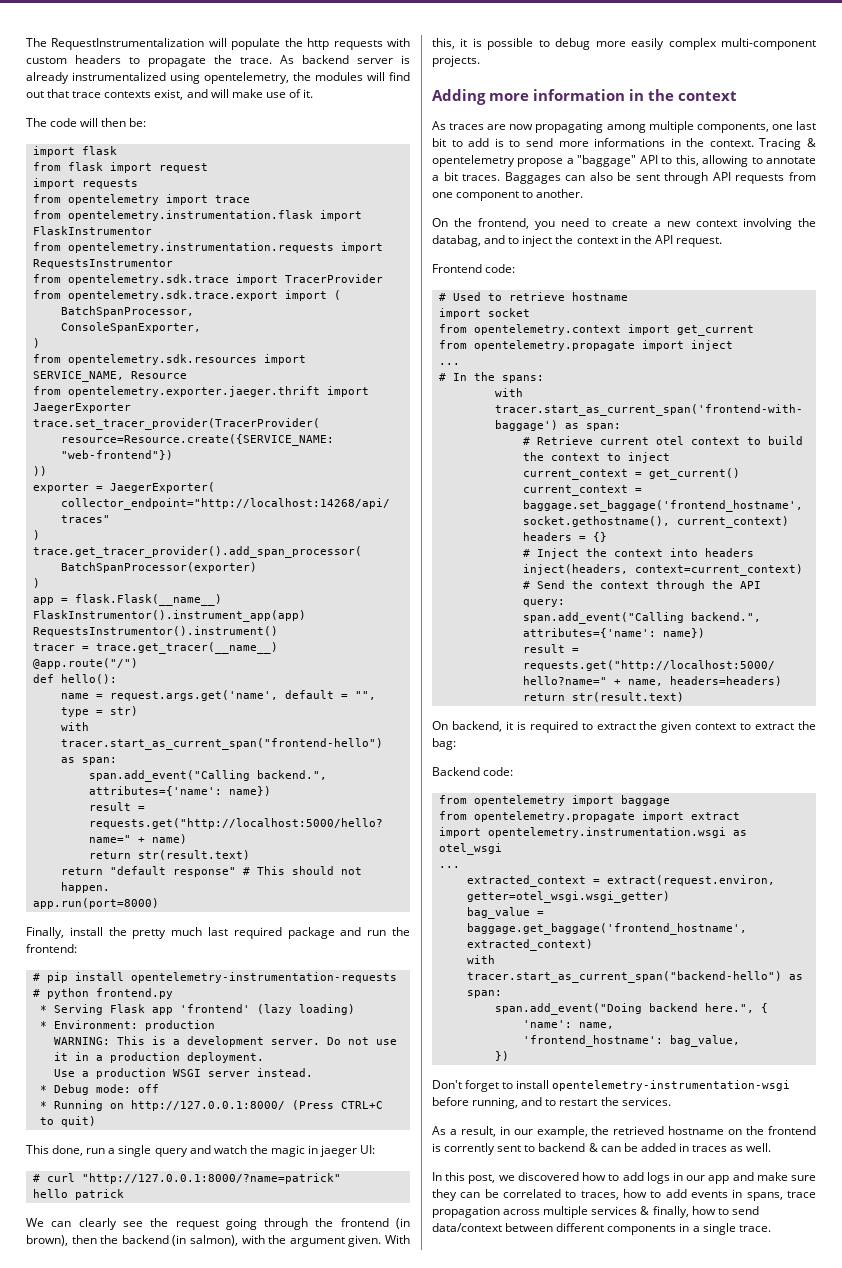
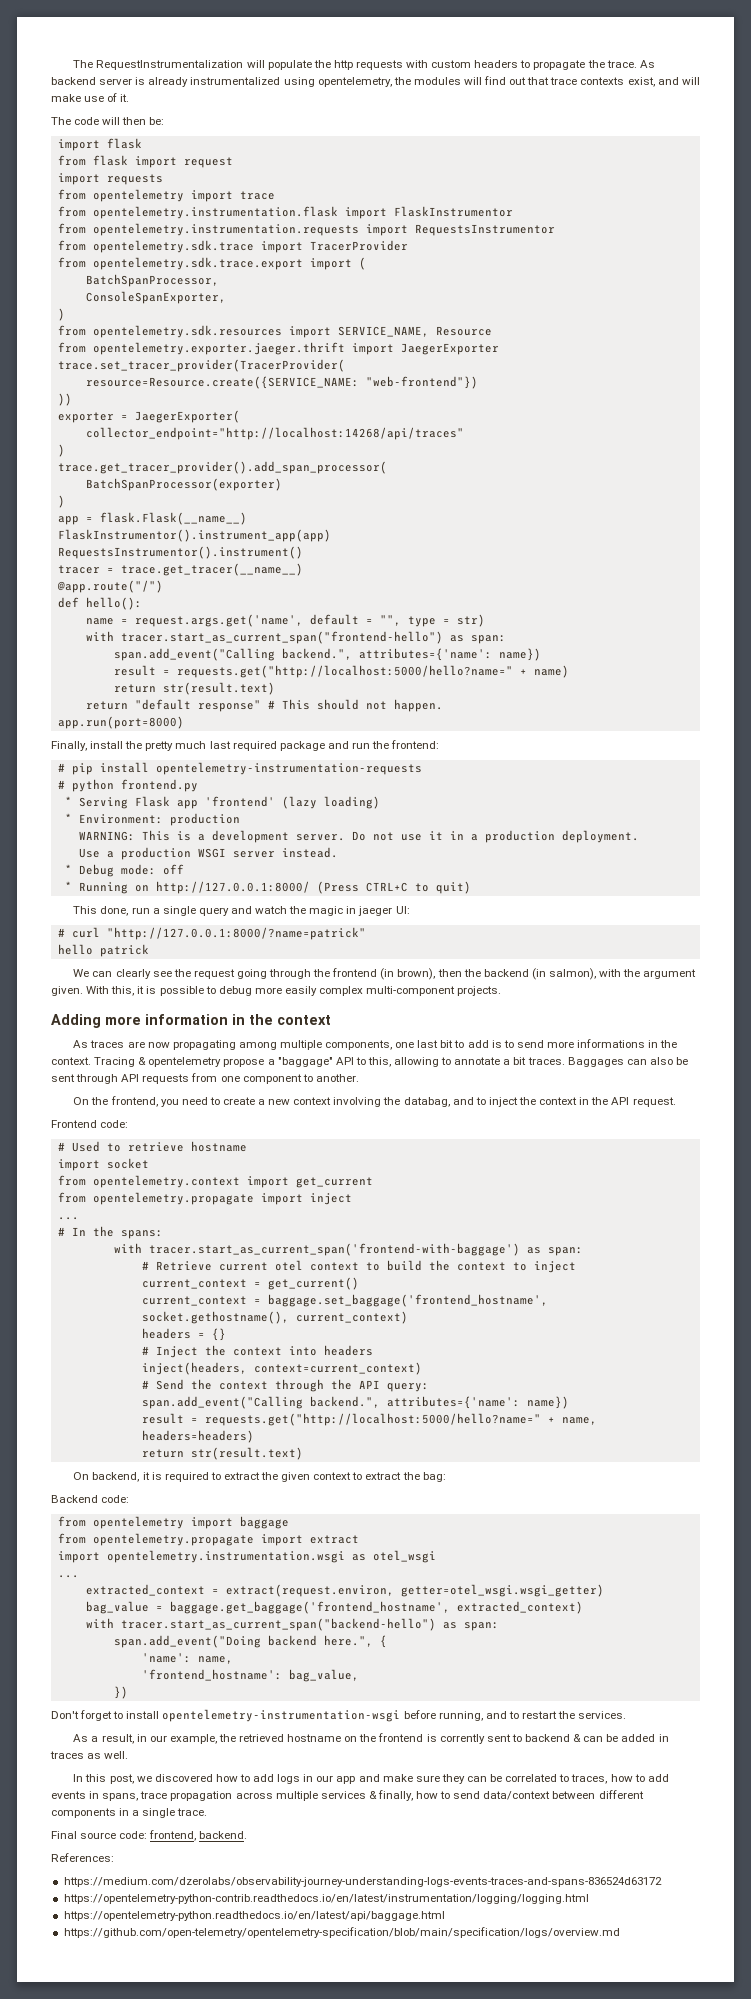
(771, 1228) none -> [51,1830,248,1841] [51,1853,114,1862] [63,1877,662,1887] [63,1894,589,1904] [63,1911,445,1921] [63,1927,620,1938] // Final source code: frontend, backend. // References: // https://medium.com/dzerolabs/observability-journey-understanding-logs-events-traces-and-spans-836524d63172 // https://opentelemetry-python-contrib.readthedocs.io/en/latest/instrumentation/logging/logging.html // https://opentelemetry-python.readthedocs.io/en/latest/api/baggage.html // https://github.com/open-telemetry/opentelemetry-specification/blob/main/specification/logs/overview.md

